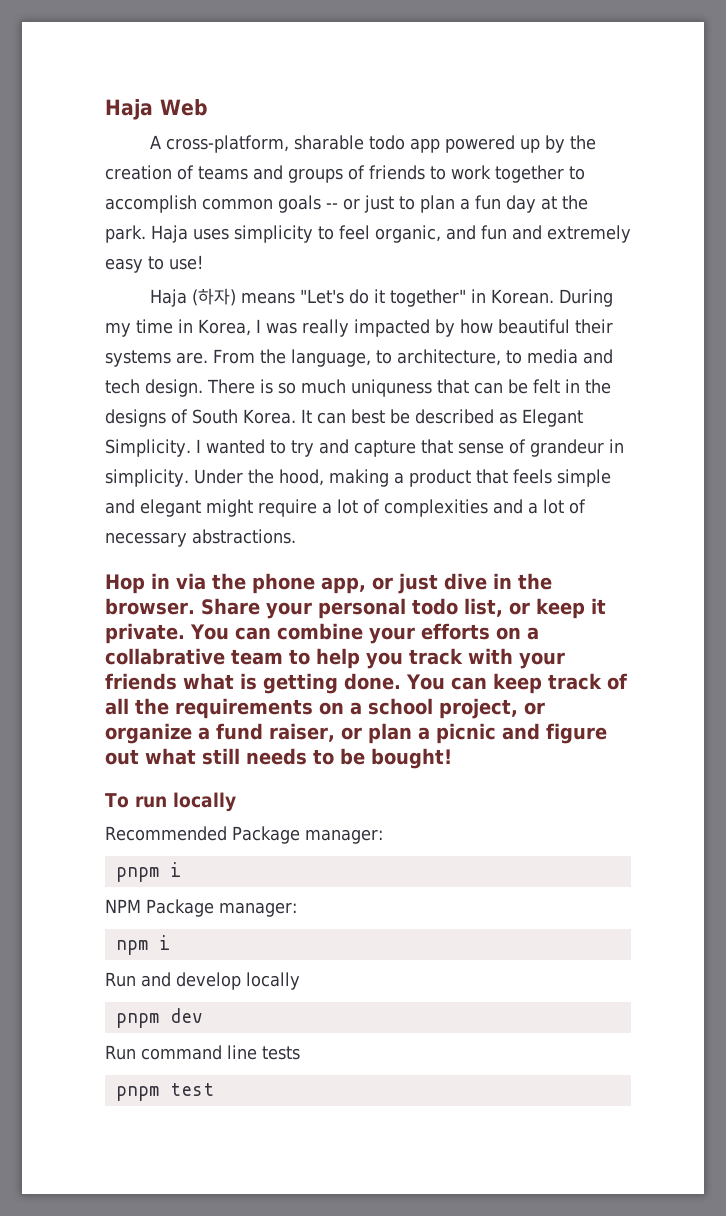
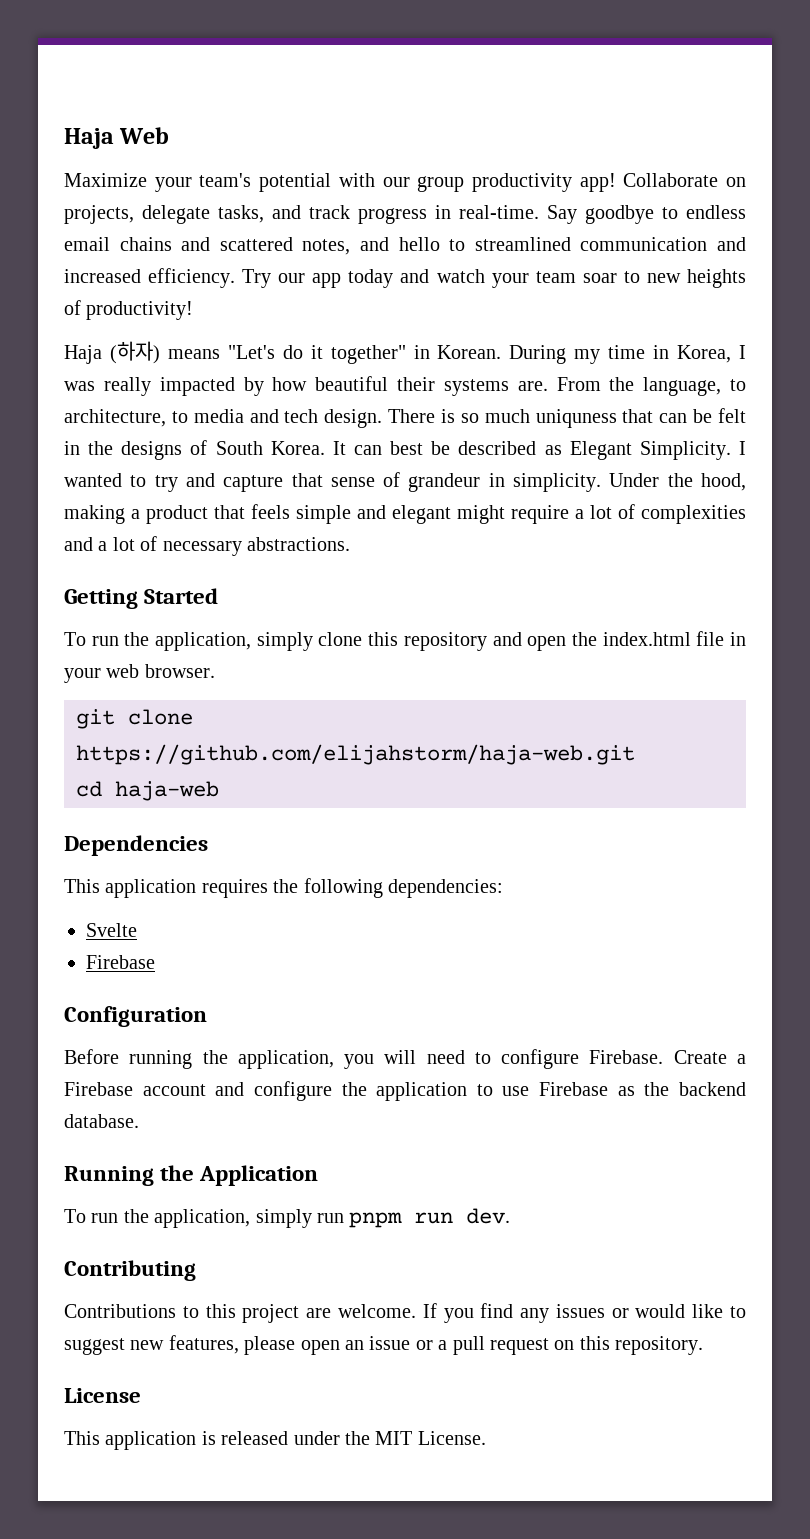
[149,135,596,153] [105,165,585,183] [105,195,588,213] [105,225,631,243] [105,255,203,273] A cross-platform, sharable todo app powered up by the creation of teams and groups of friends to work together to accomplish common goals -- or just to plan a fun day at the park. Haja uses simplicity to feel organic, and fun and extremely easy to use! -> [64,173,747,192] [64,205,746,224] [64,237,747,255] [64,268,747,288] [64,300,194,320] Maximize your team's potential with our group productivity app! Collaborate on projects, delegate tasks, and track progress in real-time. Say goodbye to endless email chains and scattered notes, and hello to streamlined communication and increased efficiency. Try our app today and watch your team soar to new heights of productivity!
[105,573,552,594] [105,598,606,619] [105,623,539,644] [105,648,565,669] [105,673,627,694] [105,698,545,719] [105,723,607,744] [105,748,452,769] [105,792,236,812] [105,826,383,844] [115,862,182,882] [105,899,297,917] [115,935,171,955] [105,972,300,990] [115,1008,203,1028] [105,1045,300,1060] [115,1083,214,1101] Hop in via the phone app, or just dive in the browser. Share your personal todo list, or keep it private. You can combine your efforts on a collabrative team to help you track with your friends what is getting done. You can keep track of all the requirements on a school project, or organize a fund raiser, or plan a picnic and figure out what still needs to be bought! // To run locally // Recommended Package manager: // pnpm i // NPM Package manager: // npm i // Run and develop locally // pnpm dev // Run command line tests // pnpm test -> [64,588,219,609] [64,631,747,651] [64,664,215,683] [76,709,193,729] [76,744,635,765] [76,781,219,801] [64,835,208,856] [64,878,503,898] [86,923,137,937] [86,955,155,969] [64,1006,207,1027] [64,1049,746,1069] [64,1081,746,1101] [64,1114,139,1128] [64,1165,319,1186] [64,1208,511,1228] [64,1260,196,1281] [64,1303,747,1323] [64,1335,704,1355] [64,1388,141,1403] [64,1431,486,1450] Getting Started // To run the application, simply clone this repository and open the index.html file in your web browser. // git clone https://github.com/elijahstorm/haja-web.git // cd haja-web // Dependencies // This application requires the following dependencies: // Svelte // Firebase // Configuration // Before running the application, you will need to configure Firebase. Create a Firebase account and configure the application to use Firebase as the backend database. // Running the Application // To run the application, simply run pnpm run dev. // Contributing // Contributions to this project are welcome. If you find any issues or would like to suggest new features, please open an issue or a pull request on this repository. // License // This application is released under the MIT License.

